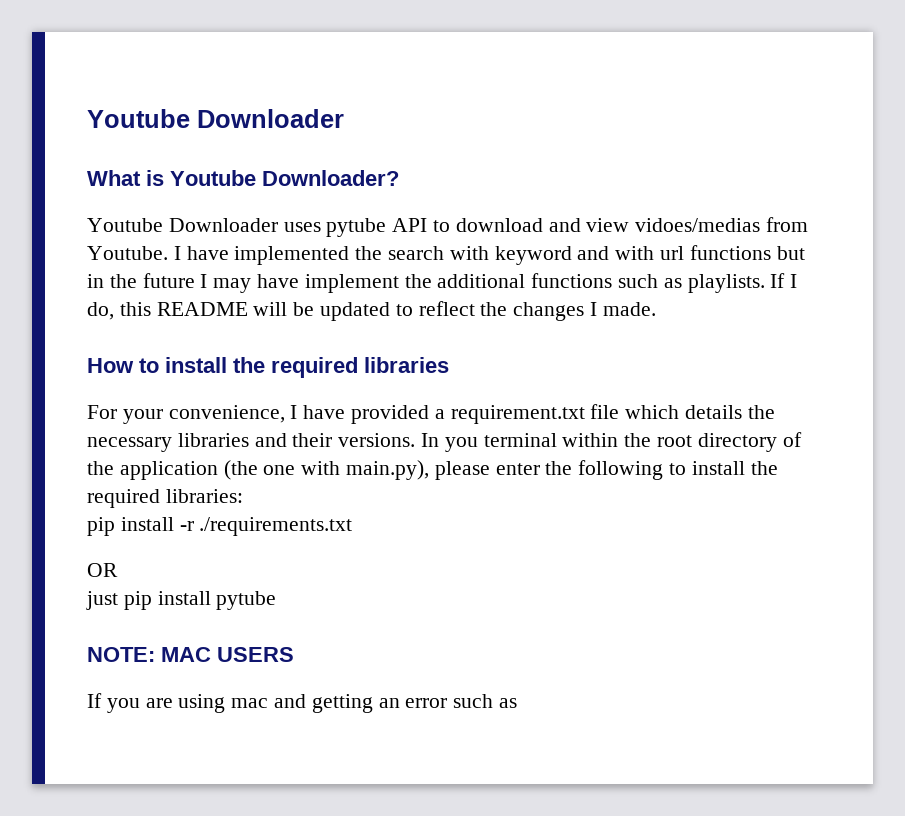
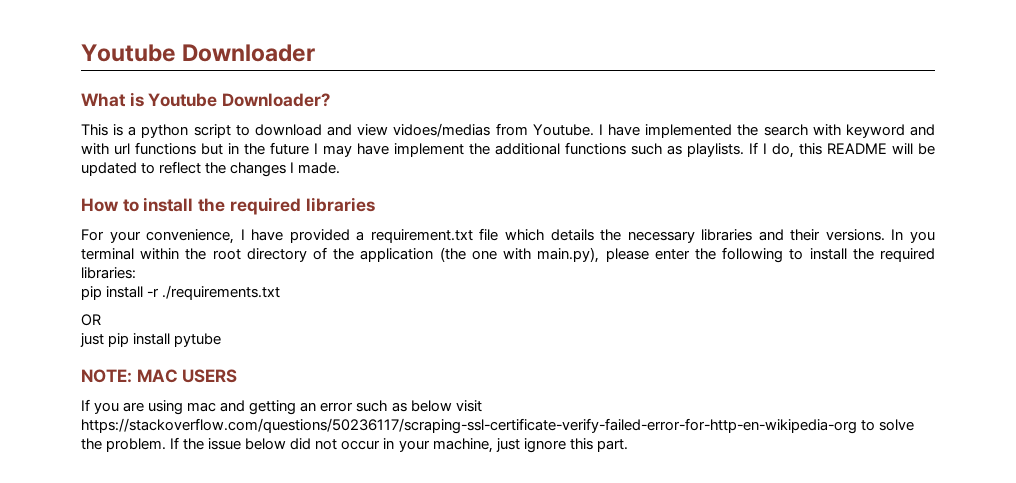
[87,218,428,237] Youtube Downloader uses pytube API -> [81,124,231,138] This is a python script
(518, 703) none -> [410,400,482,412] [81,418,915,434] [81,437,628,453] below visit https://stackoverflow.com/questions/50236117/scraping-ssl-certificate-verify-failed-error-for-http-en-wikipedia-org to solve the problem. If the issue below did not occur in your machine, just ignore this part.

